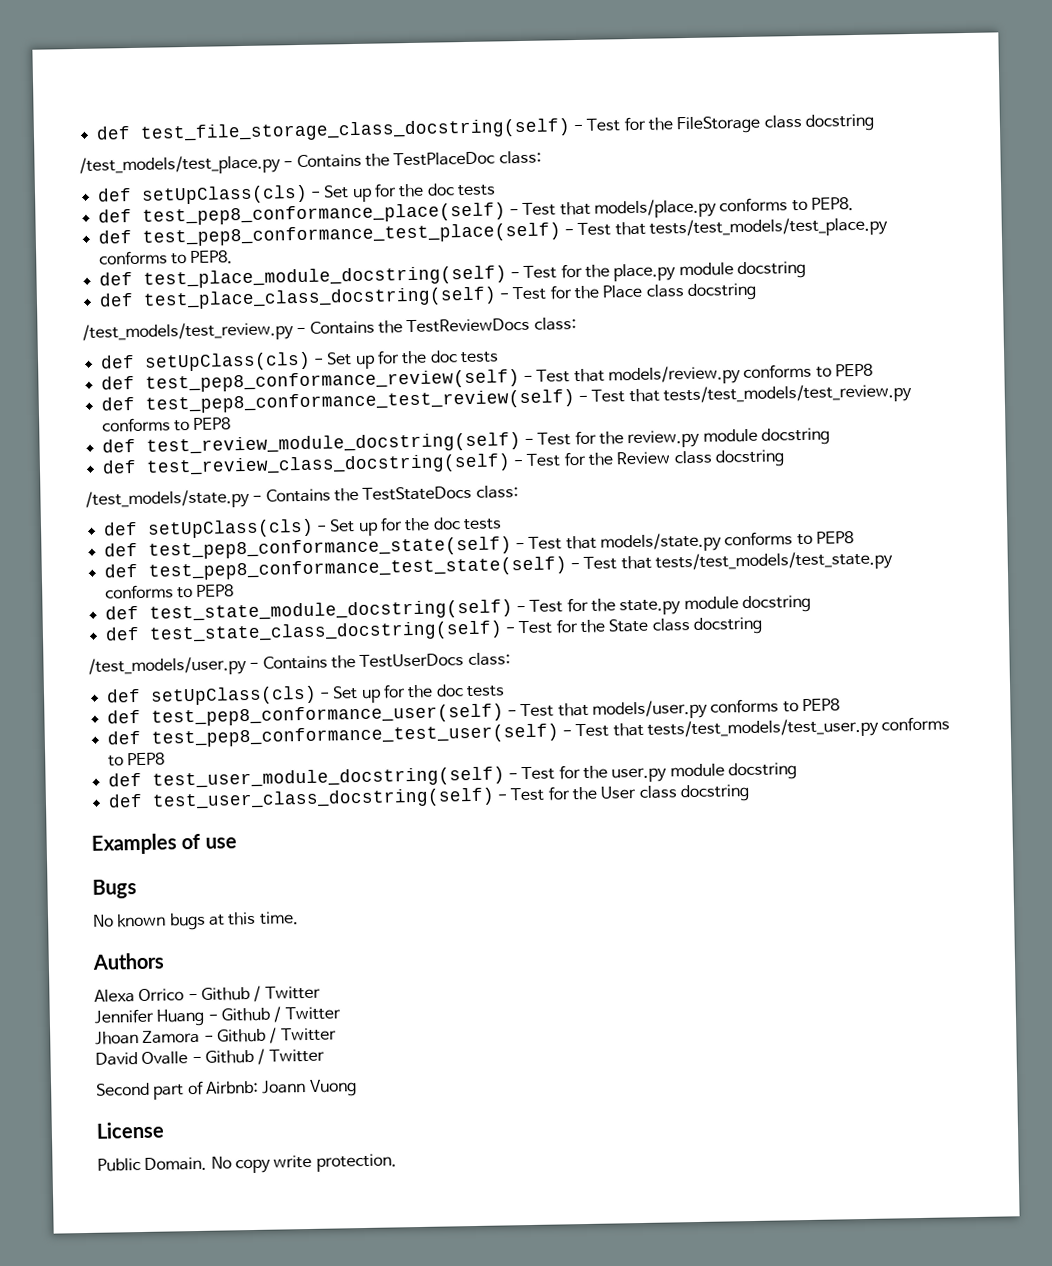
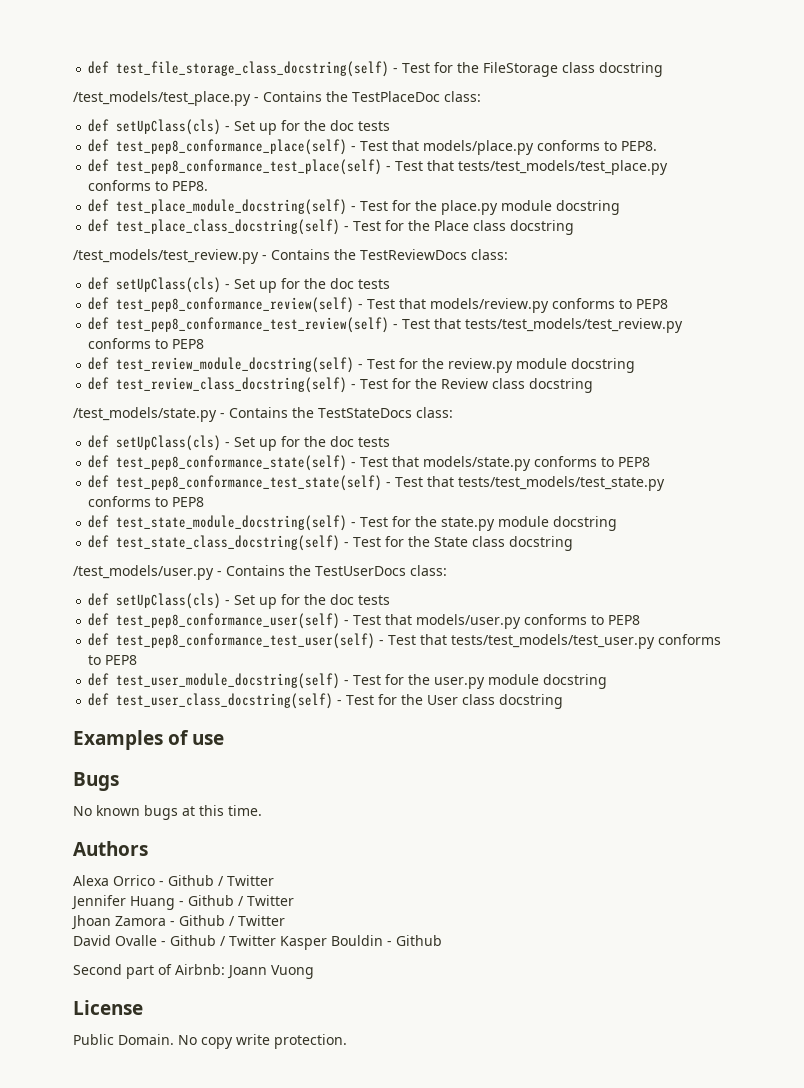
(325, 1055) none -> [280,935,442,950] Kasper Bouldin - Github

